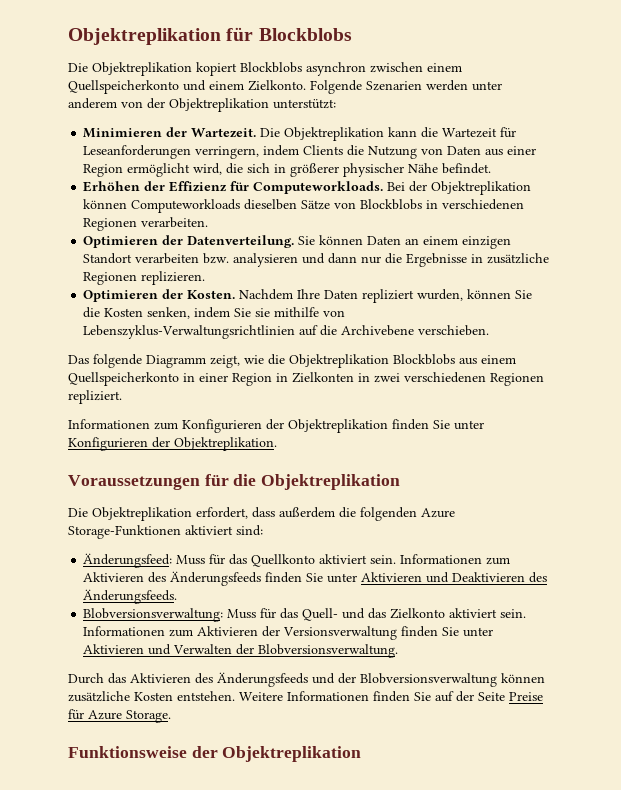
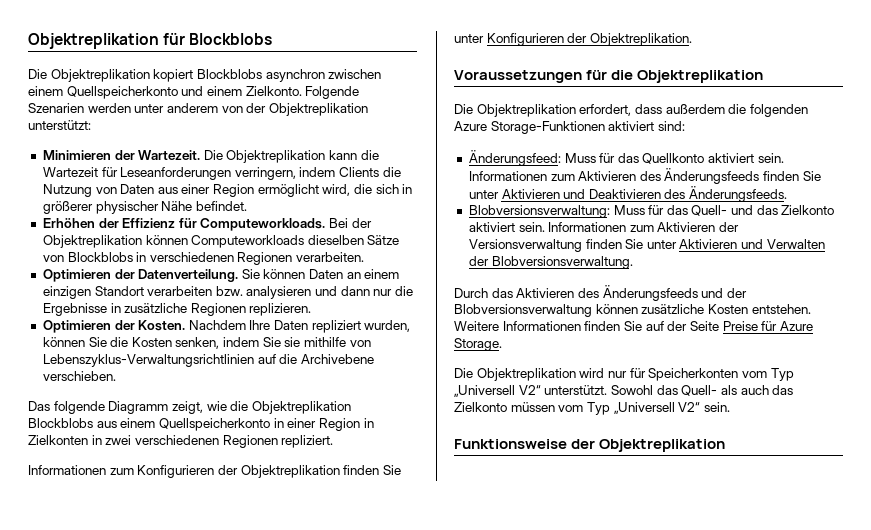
(171, 716) none -> [454,368,794,381] [454,385,794,397] [454,402,730,415] // Die Objektreplikation wird nur für Speicherkonten vom Typ „Universell V2“ unterstützt. Sowohl das Quell- als auch das Zielkonto müssen vom Typ „Universell V2“ sein.

